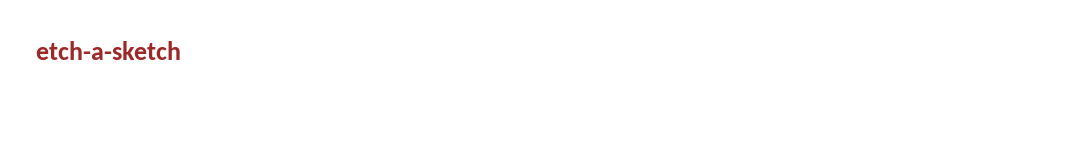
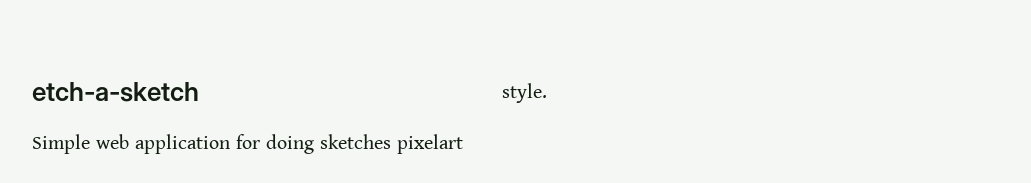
(181, 50) none -> [32,134,463,154] [502,83,547,103] // Simple web application for doing sketches pixelart style.

